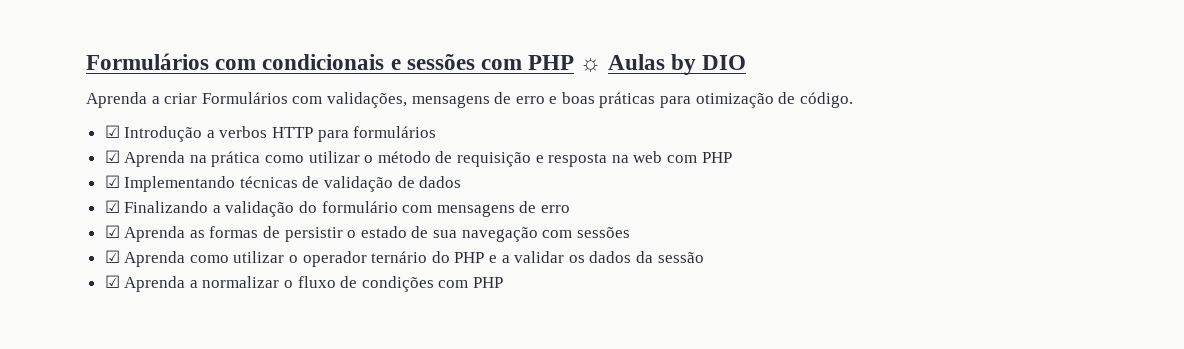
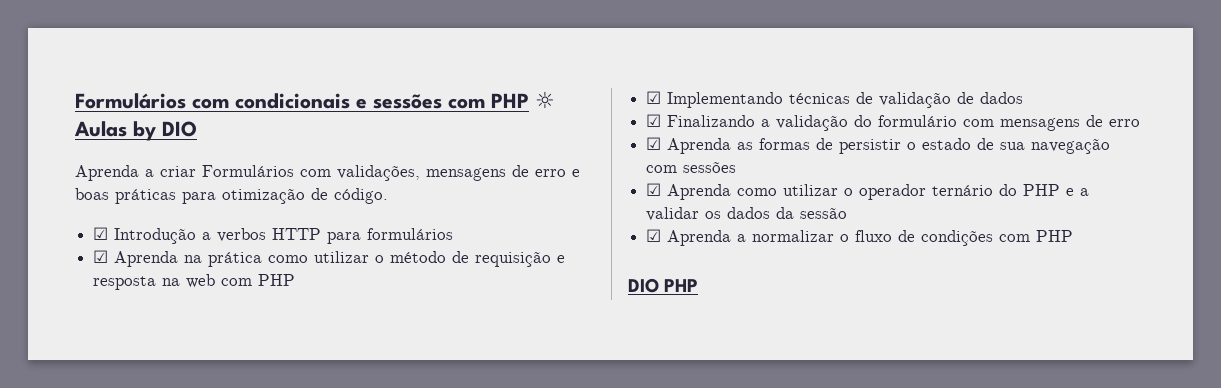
(504, 282) none -> [628,278,699,293] // DIO PHP

